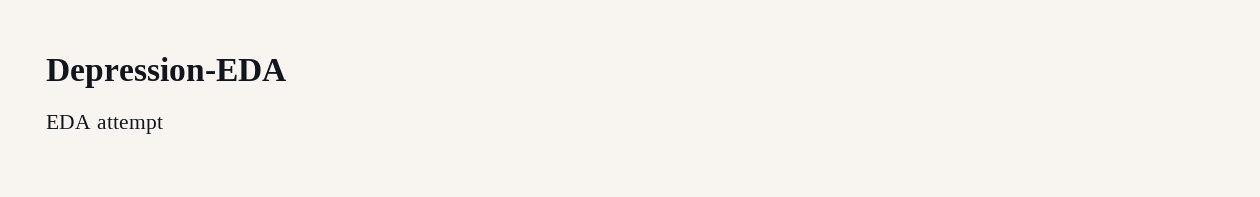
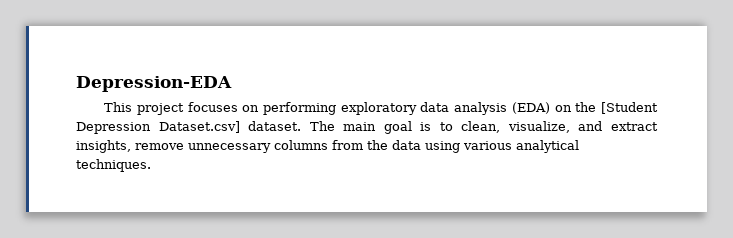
[46,115,163,134] EDA attempt -> [104,102,658,115] [76,121,659,134] [76,140,579,153] [76,159,151,172] This project focuses on performing exploratory data analysis (EDA) on the [Student Depression Dataset.csv] dataset. The main goal is to clean, visualize, and extract insights, remove unnecessary columns from the data using various analytical techniques.

